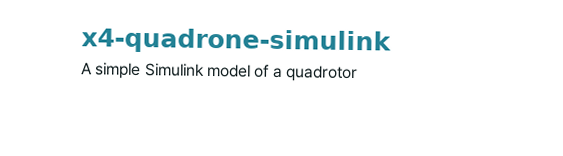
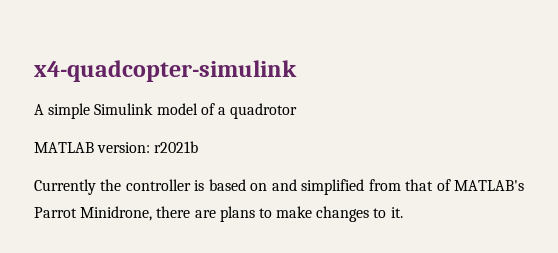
[81,27,392,56] x4-quadrone-simulink -> [34,60,297,82] x4-quadcopter-simulink
(358, 74) none -> [34,141,199,153] [34,179,524,195] [34,206,403,222] // MATLAB version: r2021b // Currently the controller is based on and simplified from that of MATLAB's Parrot Minidrone, there are plans to make changes to it.

